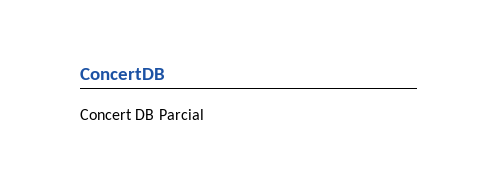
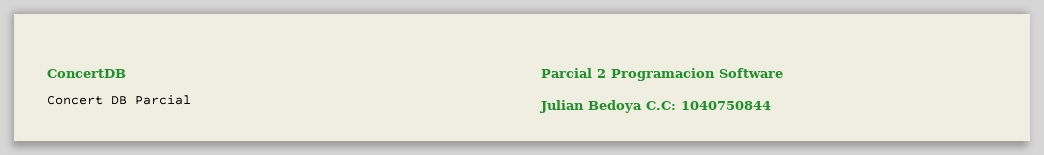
(204, 114) none -> [541,68,783,81] [540,100,771,113] // Parcial 2 Programacion Software // Julian Bedoya C.C: 1040750844

